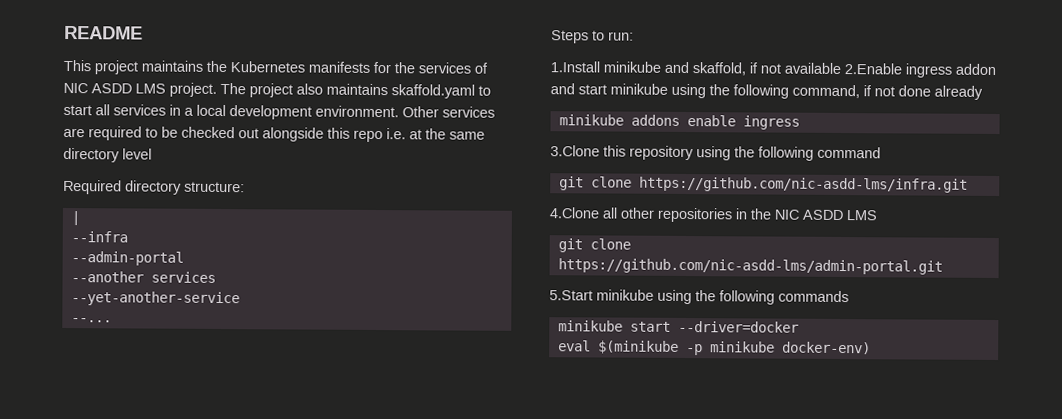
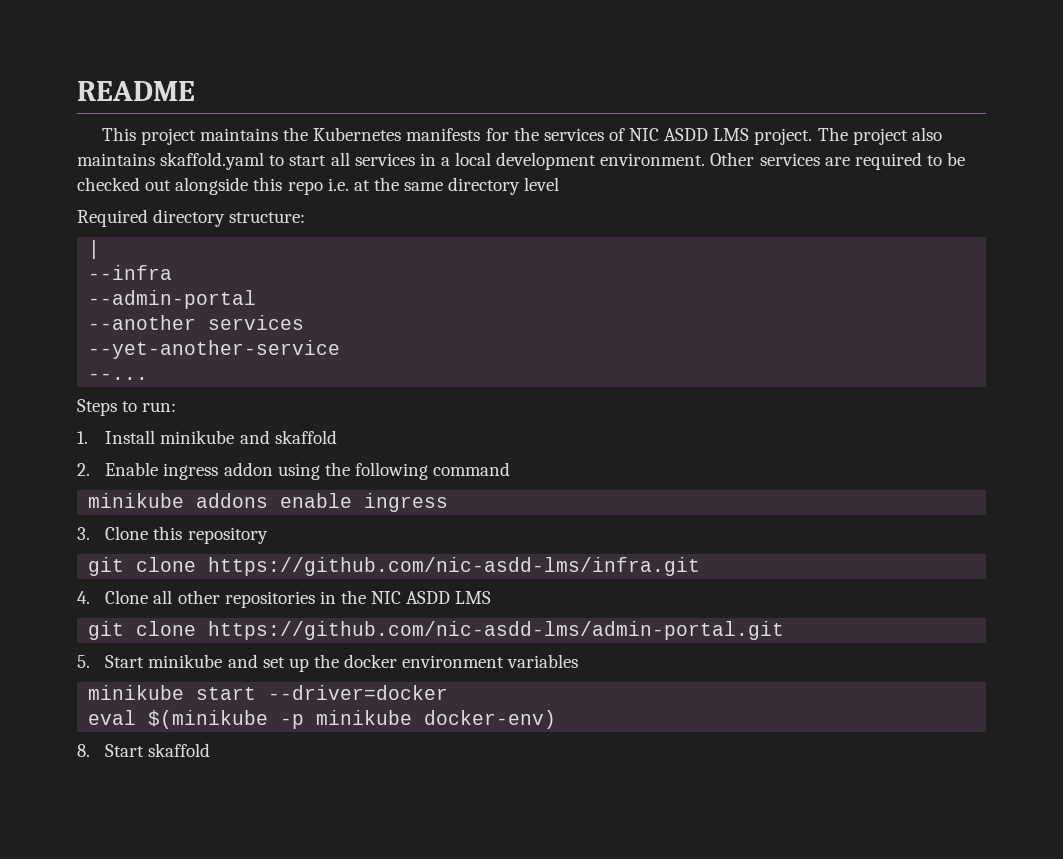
[550,61,996,78] [550,83,983,100] 1.Install minikube and skaffold, if not available 2.Enable ingress addon and start minikube using the following command, if not done already -> [77,430,337,444] [77,462,511,480] 1. Install minikube and skaffold // 2. Enable ingress addon using the following command
[550,145,600,157] 3.Clone -> [77,526,149,540] 3. Clone
[696,146,881,161] using the following command -> (268, 535) none
[549,207,600,219] 4.Clone -> [77,590,149,604] 4. Clone
[549,289,849,305] 5.Start minikube using the following commands -> [77,654,579,672] 5. Start minikube and set up the docker environment variables
(871, 348) none -> [77,743,211,757] // 8. Start skaffold

